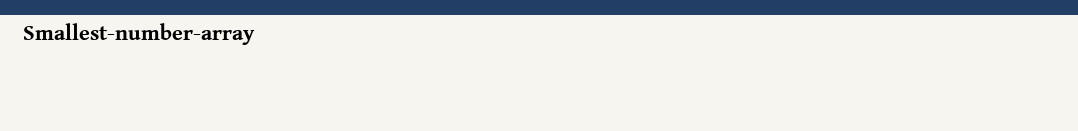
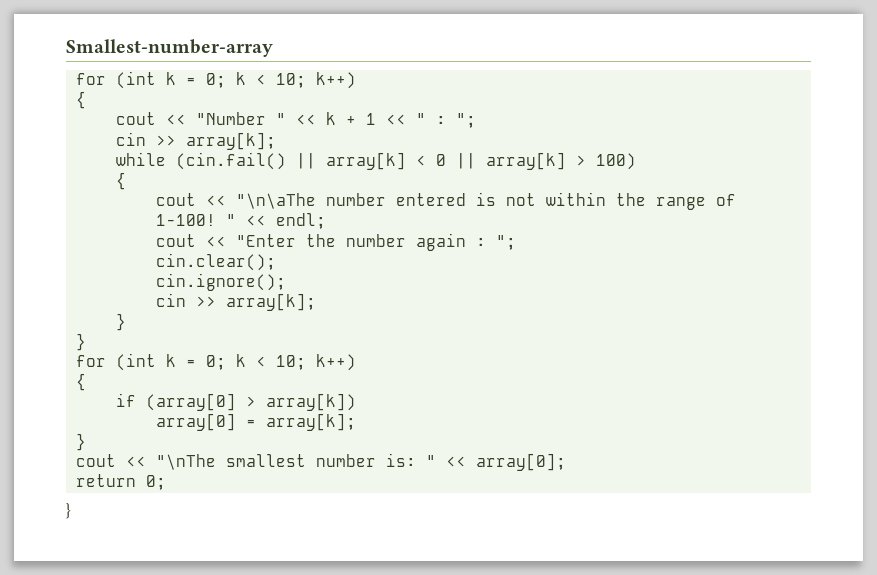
(255, 34) none -> [76,71,357,89] [76,91,87,109] [116,112,477,128] [116,132,277,150] [116,152,637,170] [116,172,127,190] [156,192,737,210] [156,213,327,229] [156,233,517,251] [156,253,277,271] [156,273,287,291] [156,293,317,311] [116,313,127,331] [76,333,87,351] [76,353,357,371] [76,373,87,391] [116,393,357,411] [156,413,357,431] [76,433,87,451] [76,453,567,471] [76,474,167,490] [66,503,71,519] // for (int k = 0; k < 10; k++) // { // cout << "Number " << k + 1 << " : "; // cin >> array[k]; // while (cin.fail() || array[k] < 0 || array[k] > 100) // { // cout << "\n\aThe number entered is not within the range of 1-100! " << endl; // cout << "Enter the number again : "; // cin.clear(); // cin.ignore(); // cin >> array[k]; // } // } // for (int k = 0; k < 10; k++) // { // if (array[0] > array[k]) // array[0] = array[k]; // } // cout << "\nThe smallest number is: " << array[0]; // return 0; // }

